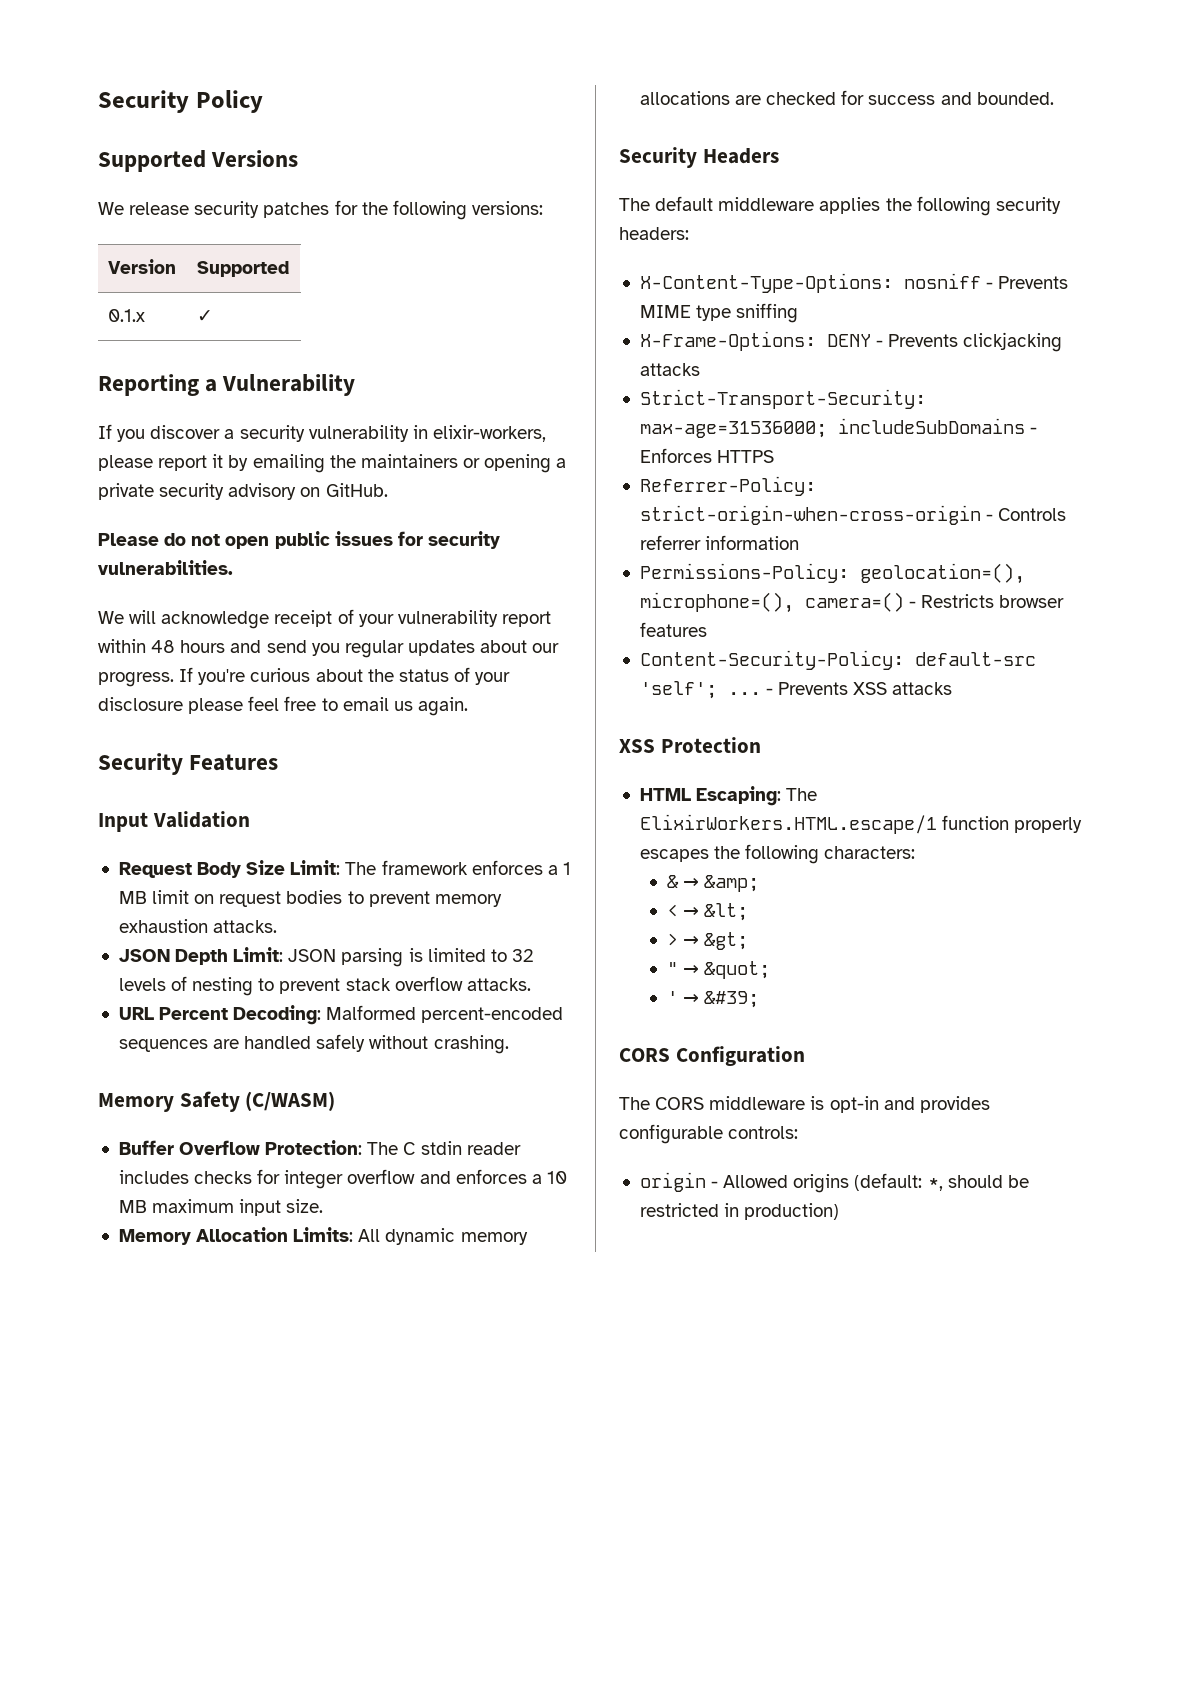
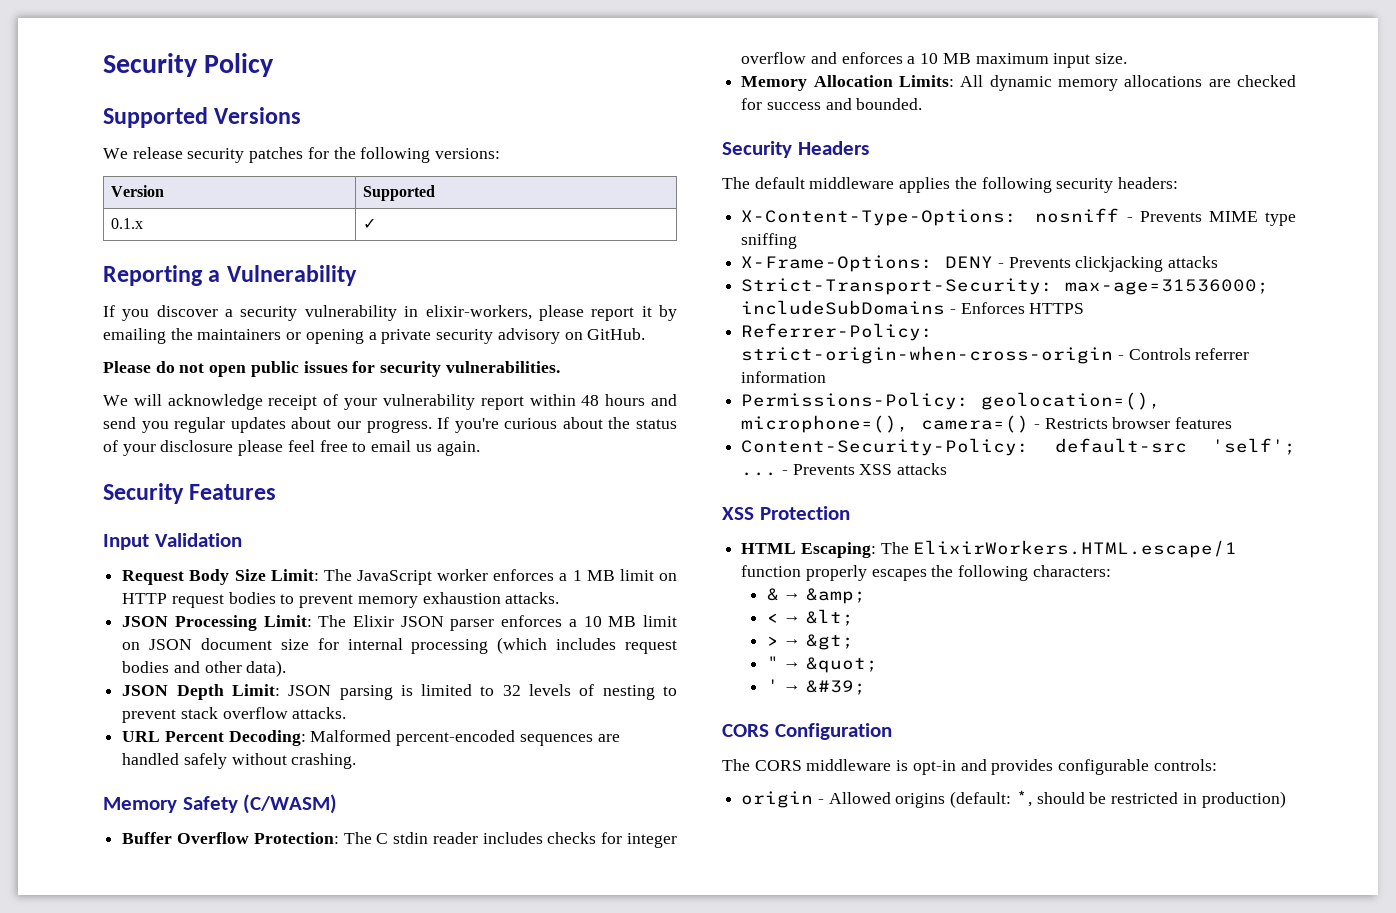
[381,860,468,875] framework -> [356,569,489,585] JavaScript worker
(215, 899) none -> [122,593,168,604] HTTP
(278, 926) none -> [122,615,677,631] [122,637,677,654] [122,660,287,677] // JSON Processing Limit: The Elixir JSON parser enforces a 10 MB limit on JSON document size for internal processing (which includes request bodies and other data).

